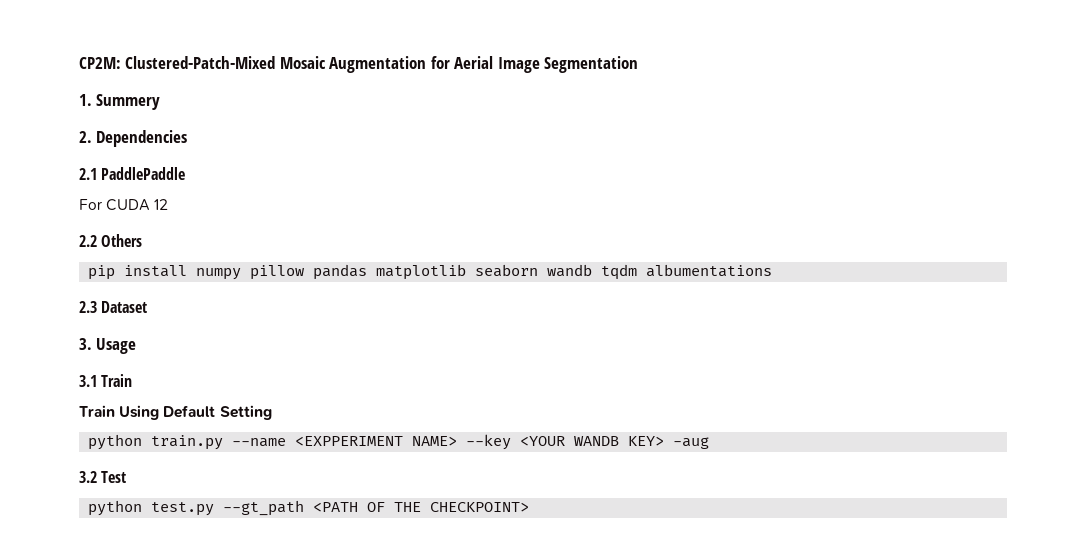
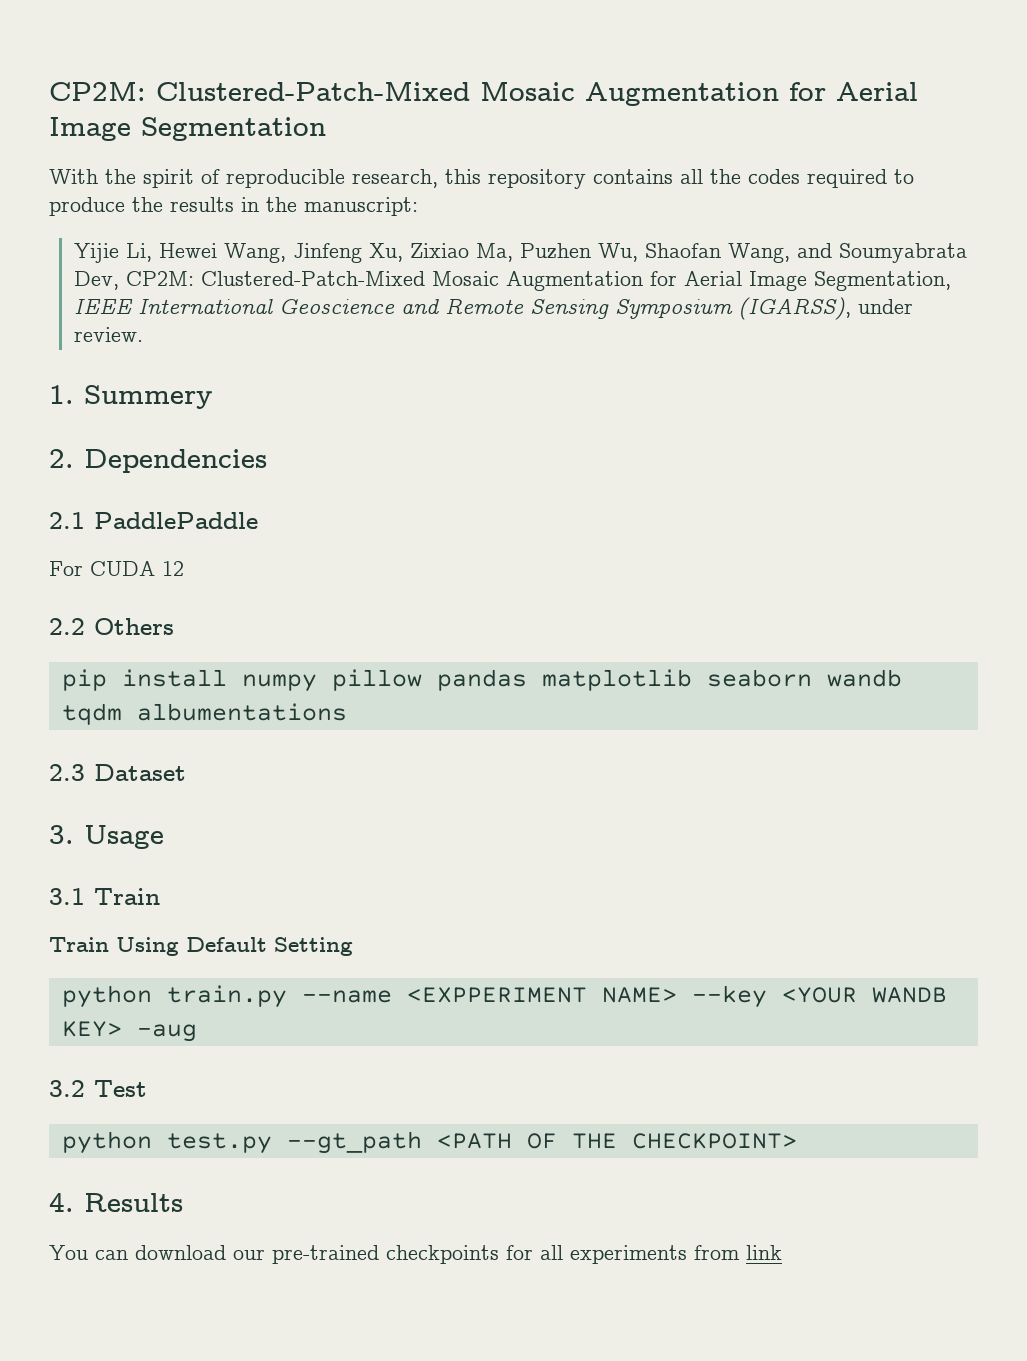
(639, 64) none -> [49,169,914,189] [49,197,418,216] [74,243,968,263] [74,271,952,291] [74,297,914,320] [74,327,144,342] // With the spirit of reproducible research, this repository contains all the codes required to produce the results in the manuscript: // Yijie Li, Hewei Wang, Jinfeng Xu, Zixiao Ma, Puzhen Wu, Shaofan Wang, and Soumyabrata Dev, CP2M: Clustered-Patch-Mixed Mosaic Augmentation for Aerial Image Segmentation, IEEE International Geoscience and Remote Sensing Symposium (IGARSS), under review.
(530, 507) none -> [49,1193,183,1212] [49,1245,782,1264] // 4. Results // You can download our pre-trained checkpoints for all experiments from link

